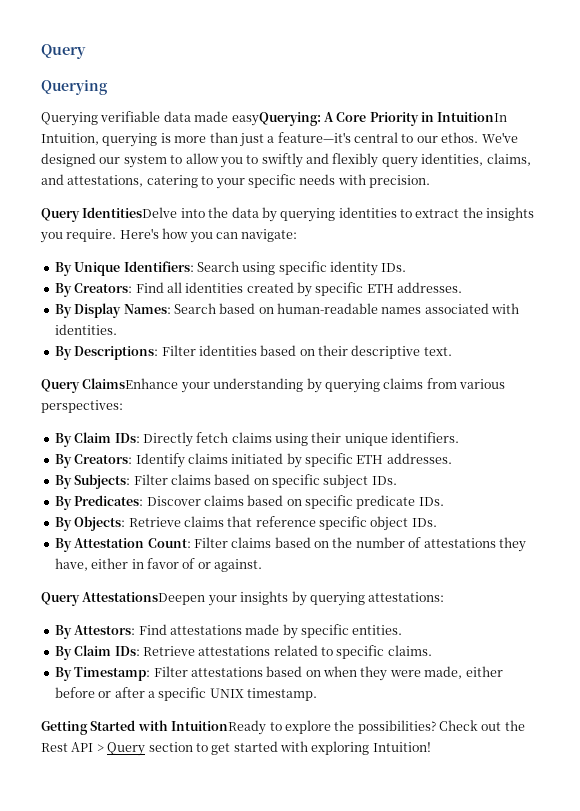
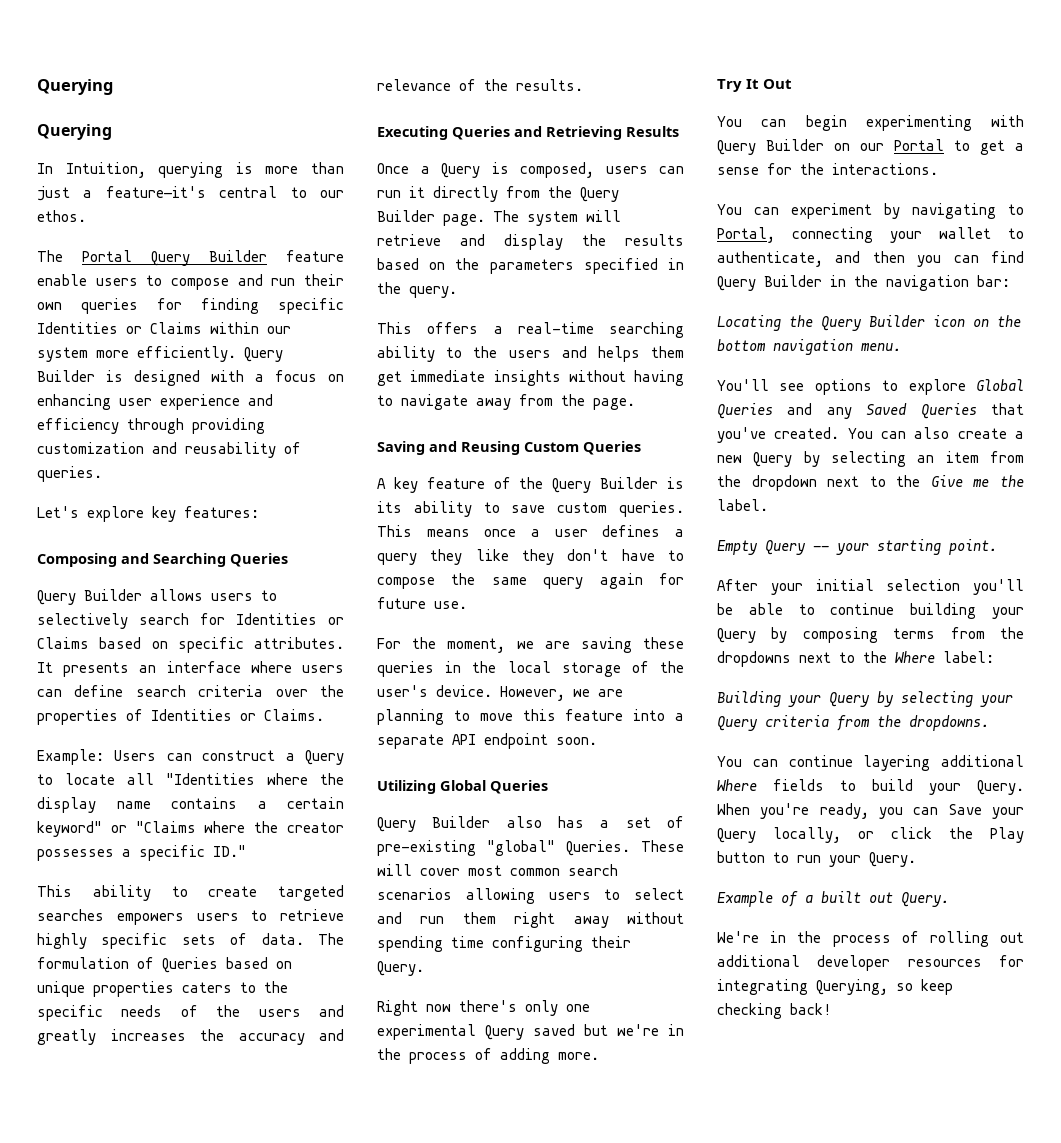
[41,44,86,59] [41,79,108,95] [41,111,508,126] Query // Querying // Querying verifiable data made easyQuerying: A Core Priority in IntuitionIn -> [37,79,113,95] [37,124,112,140] [37,163,53,174] Querying // Querying // In
[481,132,518,143] [41,153,531,168] [41,174,430,189] [41,207,535,222] [40,228,298,243] [54,261,407,276] [54,282,463,297] [54,303,520,318] [54,324,117,335] [54,345,452,360] [41,378,505,393] [41,400,123,413] [54,432,460,447] [54,453,452,468] [54,474,397,489] [54,495,444,510] [54,516,437,531] [54,537,526,552] [54,558,262,572] [41,591,445,606] [54,624,403,639] [54,645,432,660] [54,666,503,681] [54,687,317,701] [41,720,525,735] [41,741,431,756] We've designed our system to allow you to swiftly and flexibly query identities, claims, and attestations, catering to your specific needs with precision. // Query IdentitiesDelve into the data by querying identities to extract the insights you require. Here's how you can navigate: // By Unique Identifiers: Search using specific identity IDs. // By Creators: Find all identities created by specific ETH addresses. // By Display Names: Search based on human-readable names associated with identities. // By Descriptions: Filter identities based on their descriptive text. // Query ClaimsEnhance your understanding by querying claims from various perspectives: // By Claim IDs: Directly fetch claims using their unique identifiers. // By Creators: Identify claims initiated by specific ETH addresses. // By Subjects: Filter claims based on specific subject IDs. // By Predicates: Discover claims based on specific predicate IDs. // By Objects: Retrieve claims that reference specific object IDs. // By Attestation Count: Filter claims based on the number of attestations they have, either in favor of or against. // Query AttestationsDeepen your insights by querying attestations: // By Attestors: Find attestations made by specific entities. // By Claim IDs: Retrieve attestations related to specific claims. // By Timestamp: Filter attestations based on when they were made, either before or after a specific UNIX timestamp. // Getting Started with IntuitionReady to explore the possibilities? Check out the Rest API > Query section to get started with exploring Intuition! -> [37,250,344,266] [37,274,344,290] [37,298,344,314] [37,322,291,334] [37,346,283,362] [37,370,344,386] [37,394,273,410] [37,418,265,434] [37,442,301,458] [37,466,102,482] [37,506,259,522] [37,553,288,567] [37,589,277,605] [37,613,344,629] [37,637,344,653] [37,661,344,677] [37,685,344,697] [37,709,324,725] [37,749,344,765] [37,773,344,785] [37,797,344,813] [37,821,344,837] [37,845,246,861] [37,885,344,901] [37,909,344,925] [37,933,344,949] [37,957,292,973] [37,981,288,997] [37,1005,344,1021] [37,1029,344,1045] [377,79,583,91] [377,126,679,140] [377,162,684,178] [377,186,619,202] [377,210,621,226] [377,234,684,250] [377,258,684,274] [377,282,457,298] [377,322,684,338] [377,346,684,362] [377,370,684,386] [377,394,635,410] [377,441,641,455] [377,477,684,493] [377,501,684,517] [377,525,684,537] [377,549,684,565] [377,573,684,589] [377,597,467,609] [377,637,684,653] [377,661,684,677] [377,685,623,701] [377,709,684,725] [377,733,597,749] [377,780,548,794] [377,816,684,832] [377,840,684,856] [377,864,618,876] [377,888,684,904] [377,912,684,928] [377,936,631,952] [377,961,424,976] [377,1000,590,1016] [377,1024,684,1040] [377,1048,599,1064] [717,79,793,92] [717,115,1024,131] [717,139,1024,155] [717,163,938,175] [717,203,1024,219] [717,227,1024,243] [717,251,1024,267] [717,275,1010,291] [717,315,1021,331] [717,339,901,355] [717,379,1024,395] [717,403,1024,419] [717,427,1024,443] [717,451,1024,467] [717,475,1024,491] [717,499,768,511] [717,539,997,555] [717,579,1024,595] [717,603,1024,619] [717,627,1024,643] [717,651,994,667] [717,691,1013,707] [717,715,989,731] [717,755,1024,771] [717,779,1024,795] [717,803,1024,819] [717,827,1024,843] [717,851,916,867] [717,891,949,907] [717,931,1024,947] [717,955,1024,971] [717,979,953,995] [717,1003,832,1019] // The Portal Query Builder feature enable users to compose and run their own queries for finding specific Identities or Claims within our system more efficiently. Query Builder is designed with a focus on enhancing user experience and efficiency through providing customization and reusability of queries. // Let's explore key features: // Composing and Searching Queries // Query Builder allows users to selectively search for Identities or Claims based on specific attributes. It presents an interface where users can define search criteria over the properties of Identities or Claims. // Example: Users can construct a Query to locate all "Identities where the display name contains a certain keyword" or "Claims where the creator possesses a specific ID." // This ability to create targeted searches empowers users to retrieve highly specific sets of data. The formulation of Queries based on unique properties caters to the specific needs of the users and greatly increases the accuracy and relevance of the results. // Executing Queries and Retrieving Results // Once a Query is composed, users can run it directly from the Query Builder page. The system will retrieve and display the results based on the parameters specified in the query. // This offers a real-time searching ability to the users and helps them get immediate insights without having to navigate away from the page. // Saving and Reusing Custom Queries // A key feature of the Query Builder is its ability to save custom queries. This means once a user defines a query they like they don't have to compose the same query again for future use. // For the moment, we are saving these queries in the local storage of the user's device. However, we are planning to move this feature into a separate API endpoint soon. // Utilizing Global Queries // Query Builder also has a set of pre-existing "global" Queries. These will cover most common search scenarios allowing users to select and run them right away without spending time configuring their Query. // Right now there's only one experimental Query saved but we're in the process of adding more. // Try It Out // You can begin experimenting with Query Builder on our Portal to get a sense for the interactions. // You can experiment by navigating to Portal, connecting your wallet to authenticate, and then you can find Query Builder in the navigation bar: // Locating the Query Builder icon on the bottom navigation menu. // You'll see options to explore Global Queries and any Saved Queries that you've created. You can also create a new Query by selecting an item from the dropdown next to the Give me the label. // Empty Query -- your starting point. // After your initial selection you'll be able to continue building your Query by composing terms from the dropdowns next to the Where label: // Building your Query by selecting your Query criteria from the dropdowns. // You can continue layering additional Where fields to build your Query. When you're ready, you can Save your Query locally, or click the Play button to run your Query. // Example of a built out Query. // We're in the process of rolling out additional developer resources for integrating Querying, so keep checking back!

